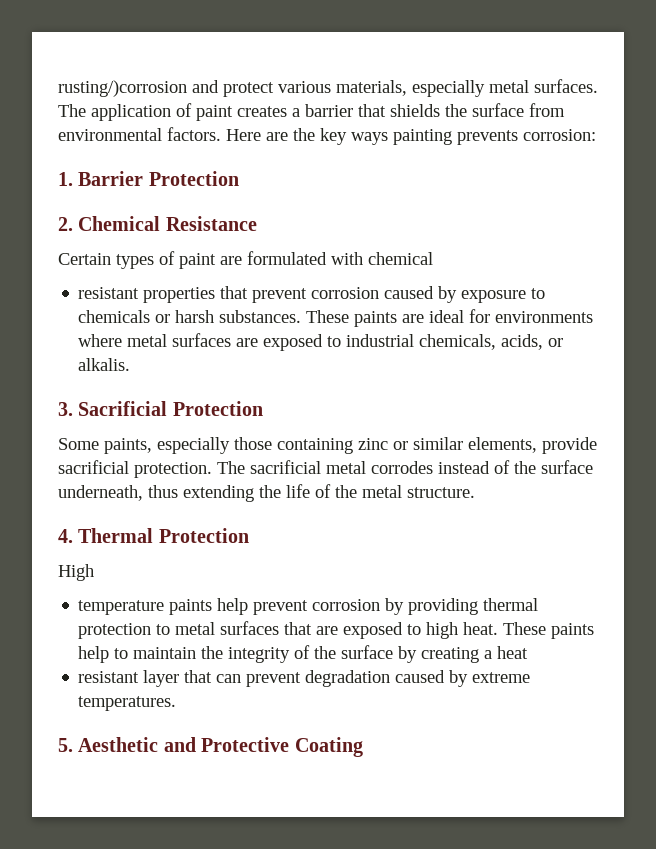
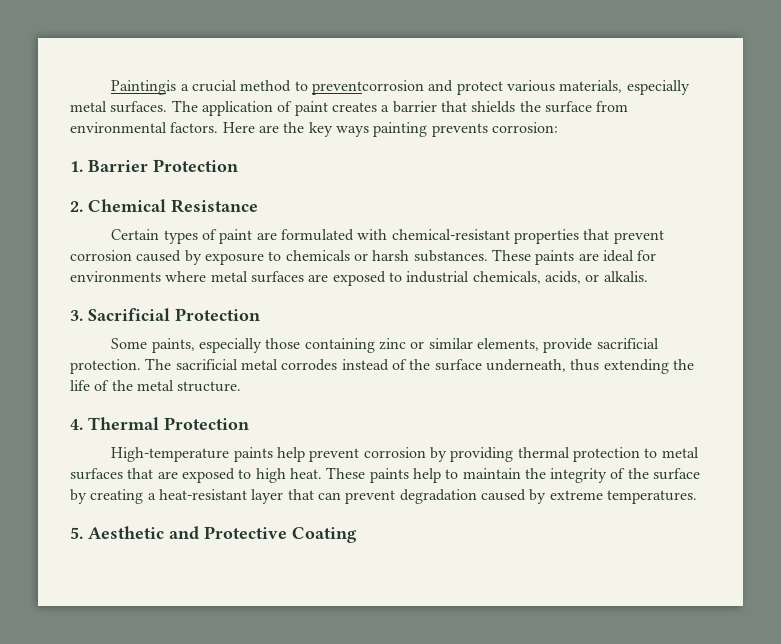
[58,80,187,97] rusting/)corrosion -> [111,80,424,95] Paintingis a crucial method to preventcorrosion
[368,252,433,265] [78,287,140,299] chemical // resistant -> [391,229,510,240] chemical-resistant
[58,564,94,581] [78,600,165,615] High // temperature -> [111,447,230,462] High-temperature
[497,646,529,659] [78,671,140,683] heat // resistant -> [158,489,247,500] heat-resistant

